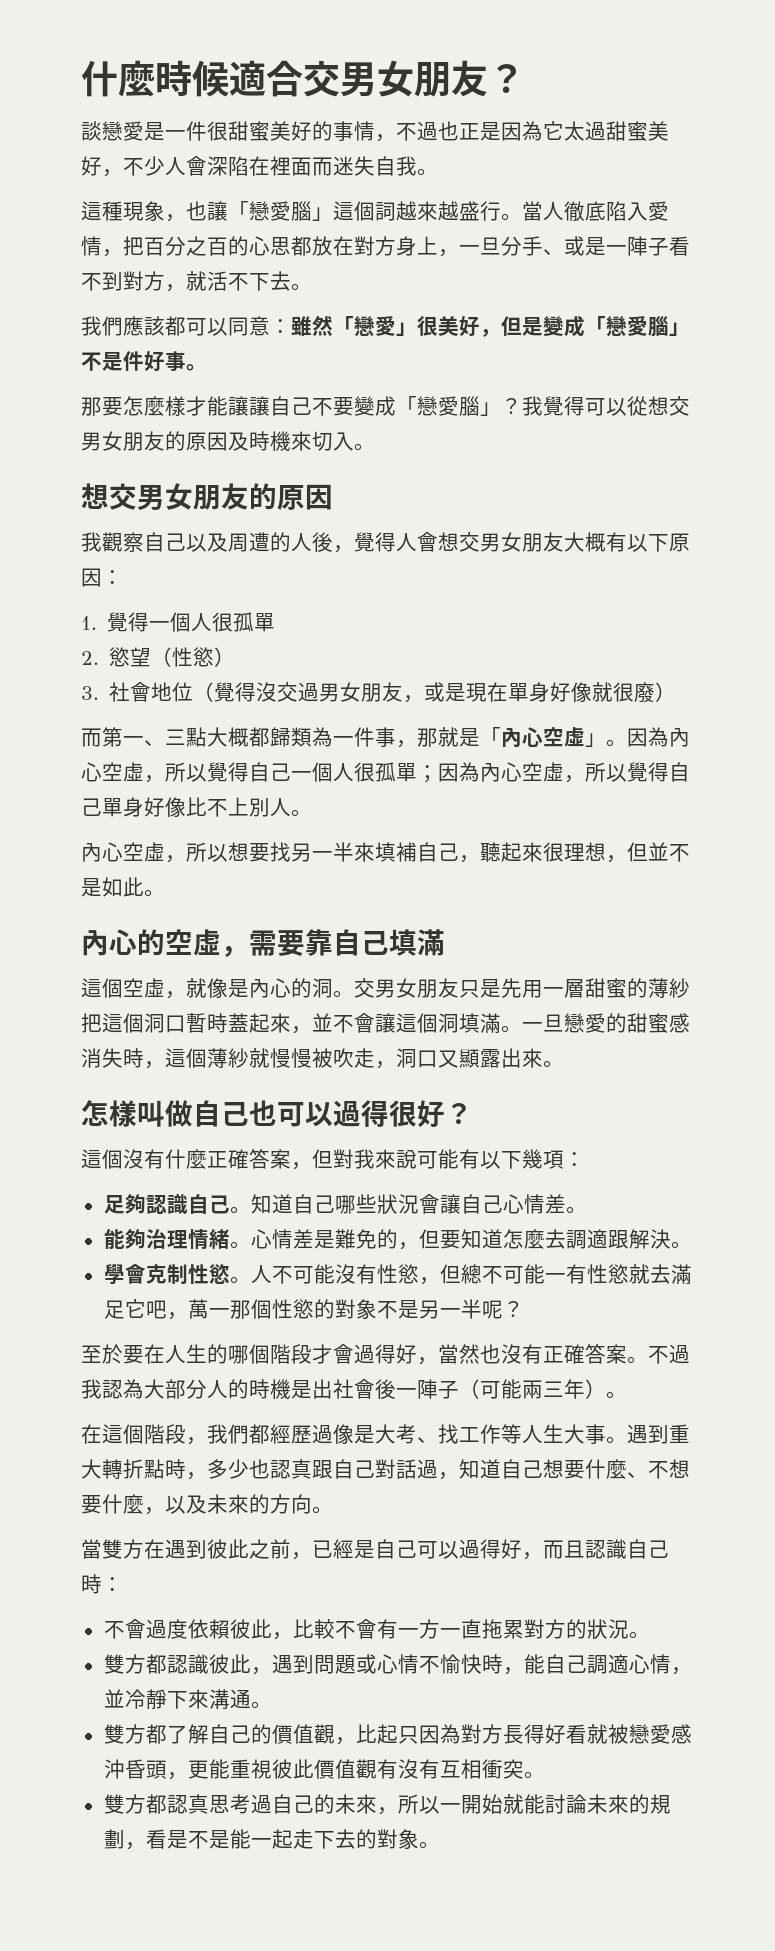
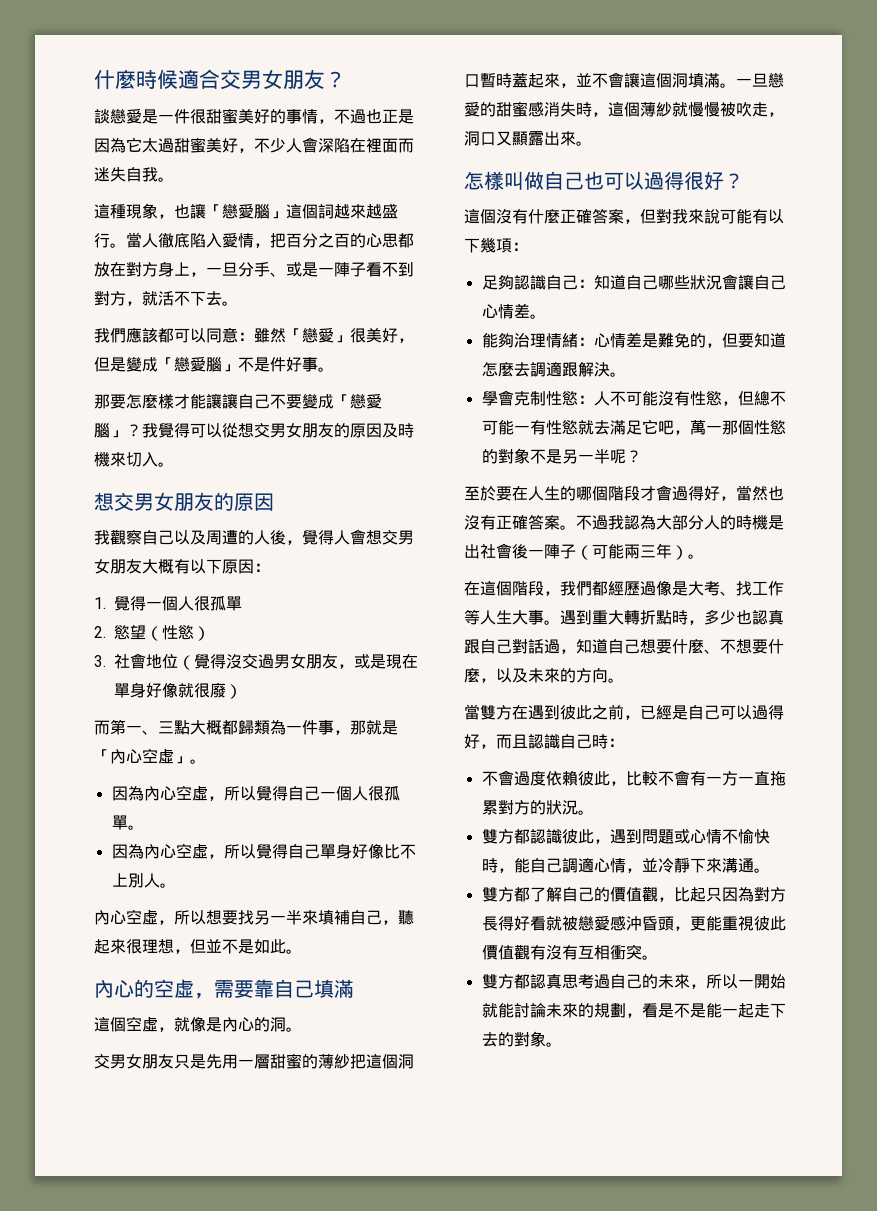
(627, 743) none -> (206, 761) //
[417,765,438,783] ； -> [127,825,144,830] 。 //
(354, 994) none -> (302, 1029) //
[229,1206,251,1214] 。 -> [577,279,594,288] ：
[229,1241,251,1249] 。 -> [577,337,594,346] ：
[229,1276,251,1284] 。 -> [577,395,594,404] ：

